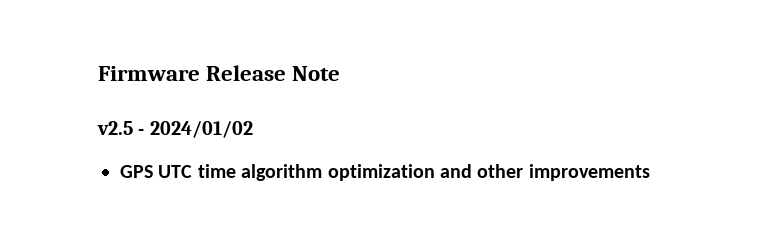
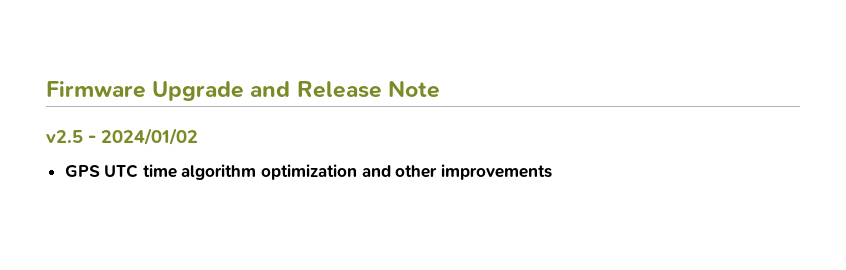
(200, 73) none -> [152,81,291,101] Upgrade and

